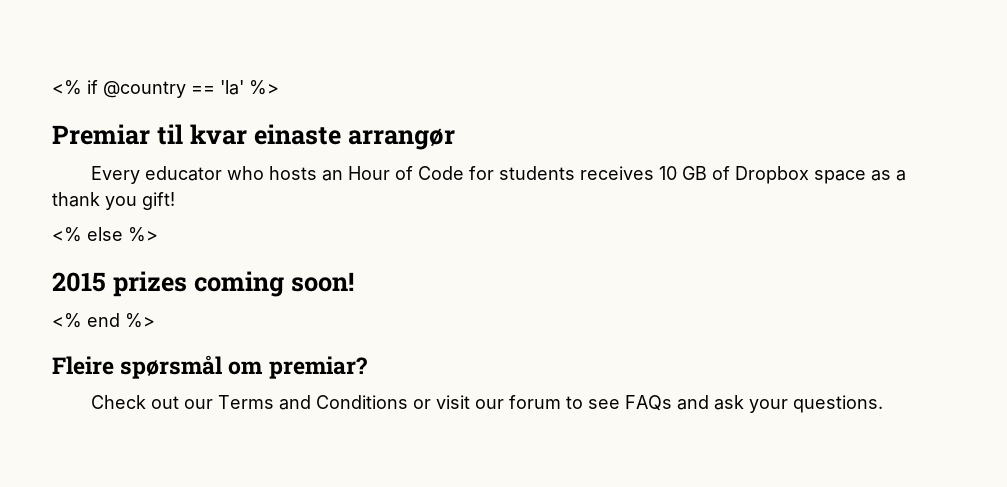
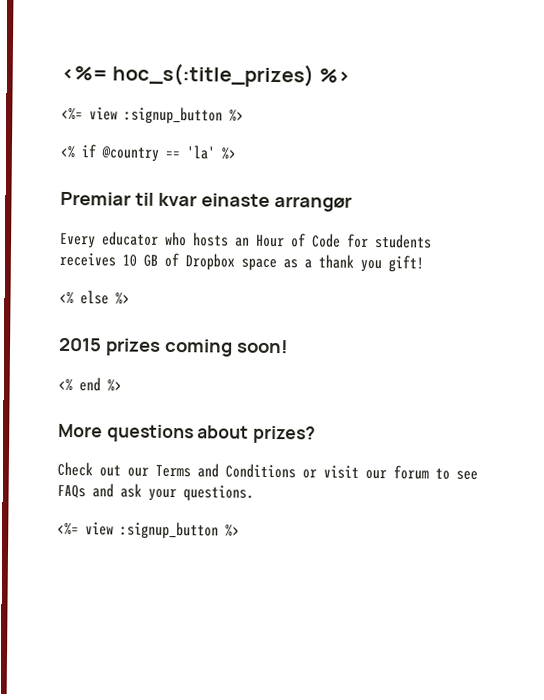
(52, 87) none -> [61,62,351,88] [61,106,244,125] <%= hoc_s(:title_prizes) %> // <%= view :signup_button %> //
[52,355,367,379] Fleire spørsmål om premiar? -> [58,423,317,444] More questions about prizes?
(883, 404) none -> [57,521,240,540] // <%= view :signup_button %>

